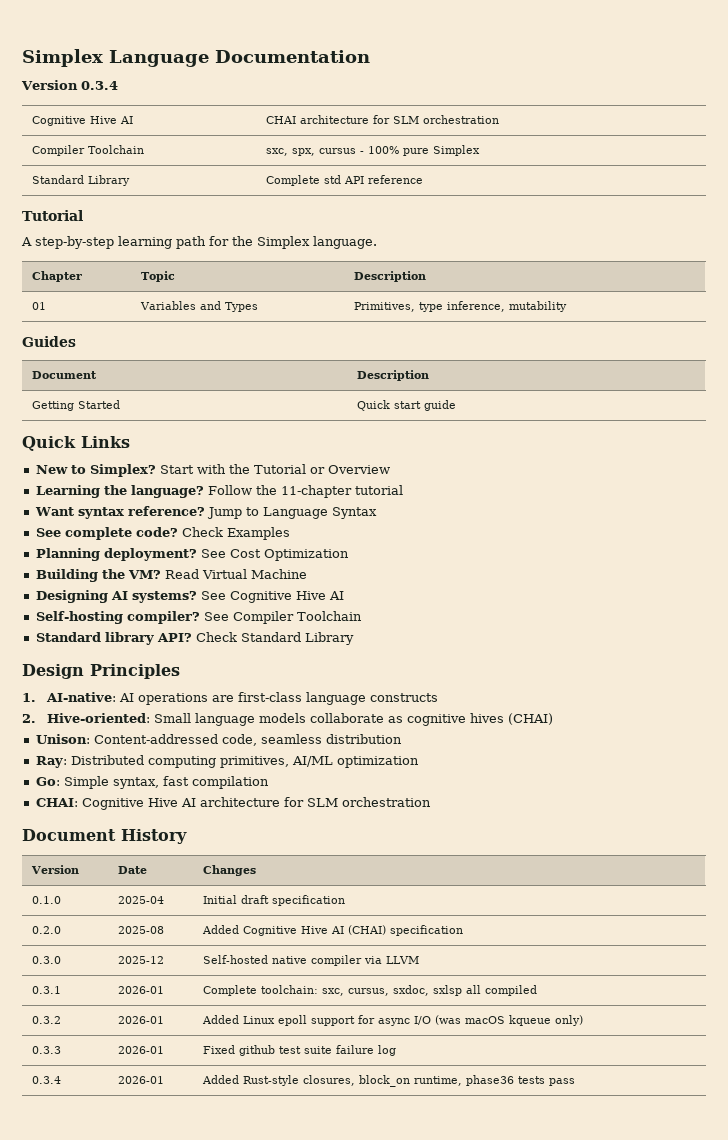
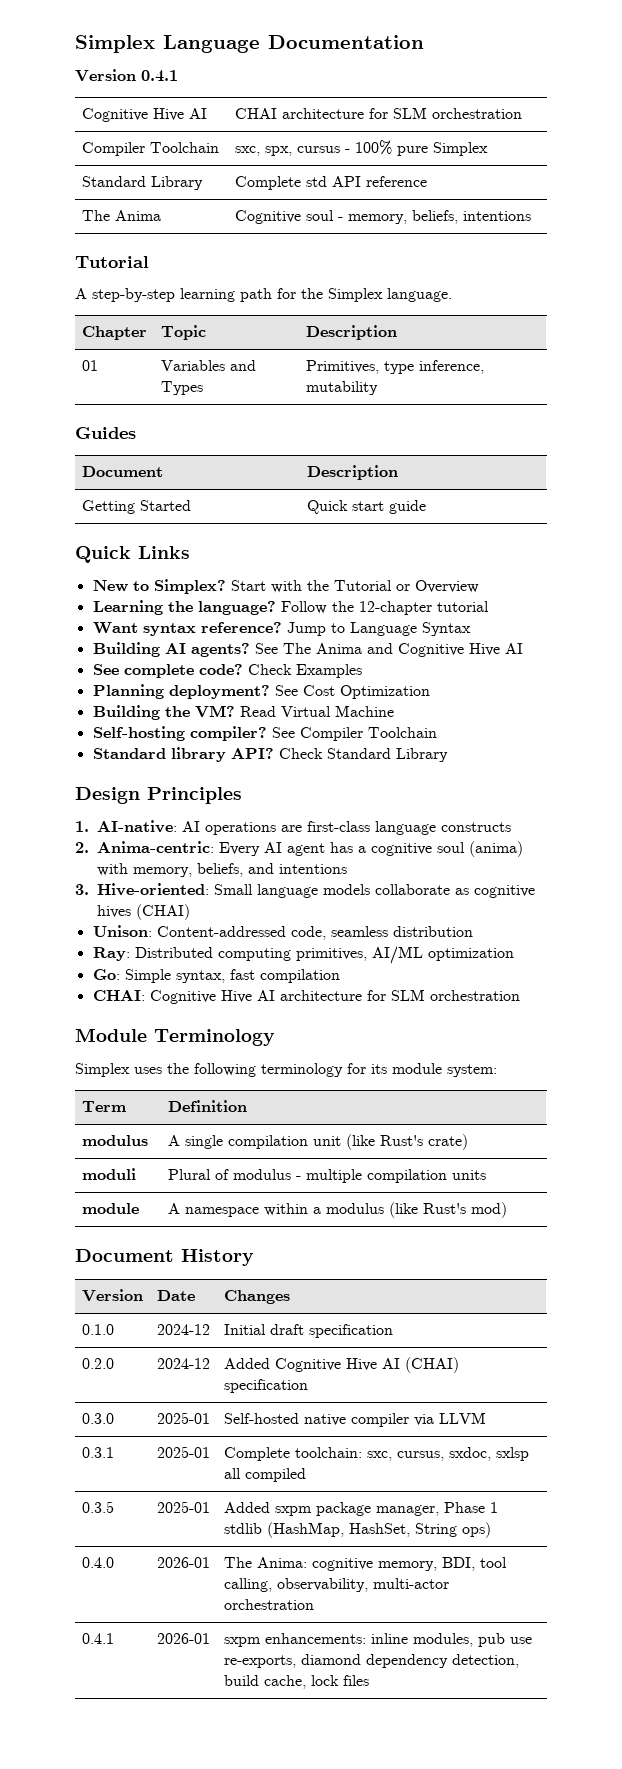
[80,81,118,90] 0.3.4 -> [141,70,178,82] 0.4.1
(423, 179) none -> [81,210,161,221] [234,210,531,224] // The Anima | Cognitive soul - memory, beliefs, intentions
[280,485,352,498] 11-chapter -> [358,601,432,615] 12-chapter
(377, 513) none -> [92,642,523,657] // Building AI agents? See The Anima and Cognitive Hive AI
[35,590,344,603] // Designing AI systems? See Cognitive Hive AI -> (394, 711) none
(36, 718) none -> [97,841,523,857] [97,863,347,877] [75,884,89,895] Anima-centric: Every AI agent has a cognitive soul (anima) with memory, beliefs, and intentions // 3.
(431, 802) none -> [75,1028,275,1046] [75,1063,497,1077] [81,1101,126,1112] [167,1100,247,1112] [81,1135,148,1146] [167,1134,468,1150] [81,1168,136,1180] [167,1169,486,1183] [81,1203,139,1214] [167,1202,507,1218] // Module Terminology // Simplex uses the following terminology for its module system: // Term | Definition // modulus | A single compilation unit (like Rust's crate) // moduli | Plural of modulus - multiple compilation units // module | A namespace within a modulus (like Rust's mod)
[117,896,164,904] 2025-04 -> [156,1324,210,1335] 2024-12
[117,926,164,934] 2025-08 -> [156,1358,210,1369] 2024-12
[117,956,164,964] 2025-12 -> [156,1412,210,1424] 2025-01
[117,986,164,994] 2026-01 -> [156,1446,210,1458] 2025-01
[31,1016,61,1024] [117,1016,164,1024] [201,1015,583,1026] [31,1046,61,1054] [117,1046,164,1054] [202,1045,396,1056] [31,1076,61,1084] [117,1076,164,1084] [201,1075,575,1087] 0.3.2 | 2026-01 | Added Linux epoll support for async I/O (was macOS kqueue only) // 0.3.3 | 2026-01 | Fixed github test suite failure log // 0.3.4 | 2026-01 | Added Rust-style closures, block_on runtime, phase36 tests pass -> [81,1501,114,1513] [156,1501,210,1513] [223,1502,498,1516] [223,1522,491,1538] [81,1557,114,1568] [156,1557,210,1568] [223,1557,507,1571] [223,1578,449,1592] [223,1599,314,1610] [81,1633,114,1644] [156,1633,210,1644] [223,1633,532,1647] [223,1654,519,1668] [223,1675,369,1689] 0.3.5 | 2025-01 | Added sxpm package manager, Phase 1 stdlib (HashMap, HashSet, String ops) // 0.4.0 | 2026-01 | The Anima: cognitive memory, BDI, tool calling, observability, multi-actor orchestration // 0.4.1 | 2026-01 | sxpm enhancements: inline modules, pub use re-exports, diamond dependency detection, build cache, lock files

